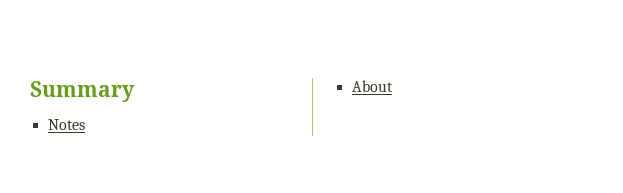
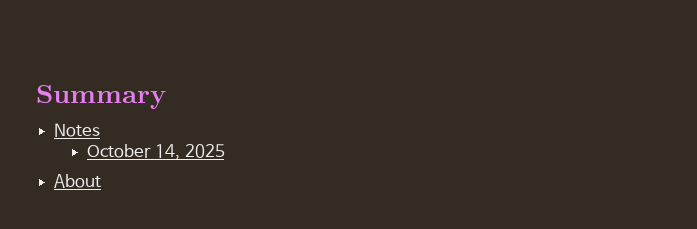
(85, 124) none -> [86,144,225,160] // October 14, 2025

